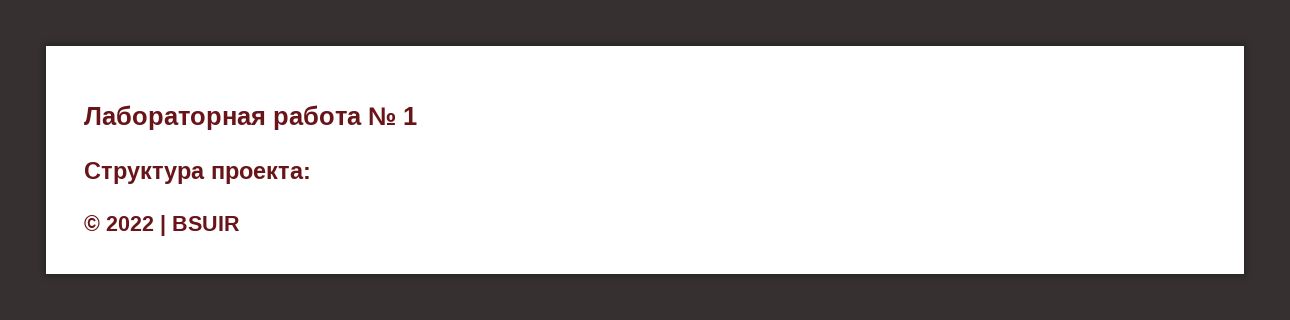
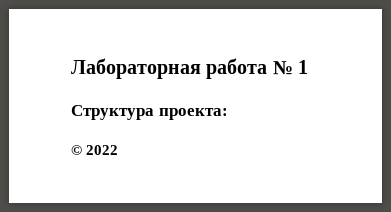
[160,215,240,236] | BSUIR -> (119, 150) none

